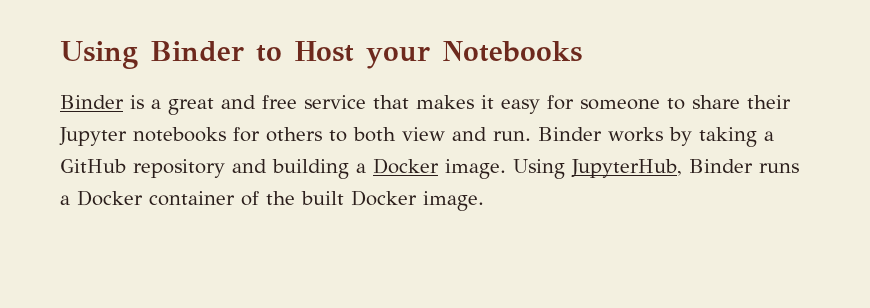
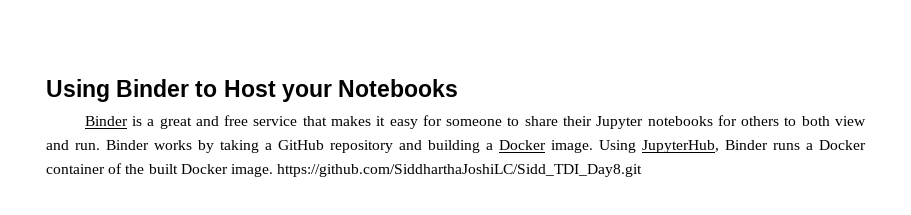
(484, 201) none -> [277,164,643,177] https://github.com/SiddharthaJoshiLC/Sidd_TDI_Day8.git

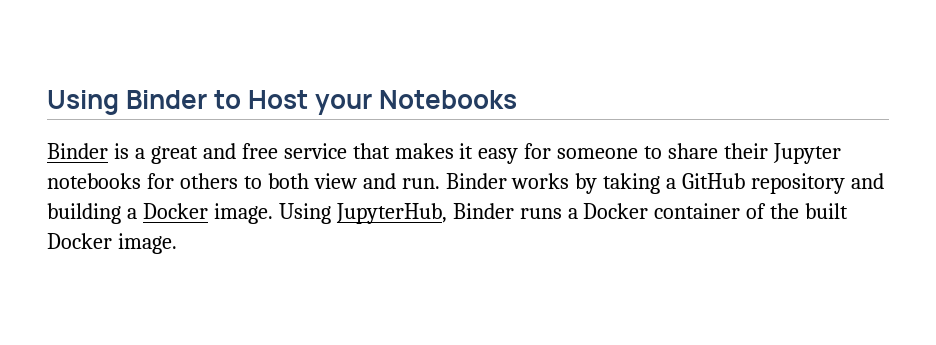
[277,164,643,177] https://github.com/SiddharthaJoshiLC/Sidd_TDI_Day8.git -> (177, 243) none

